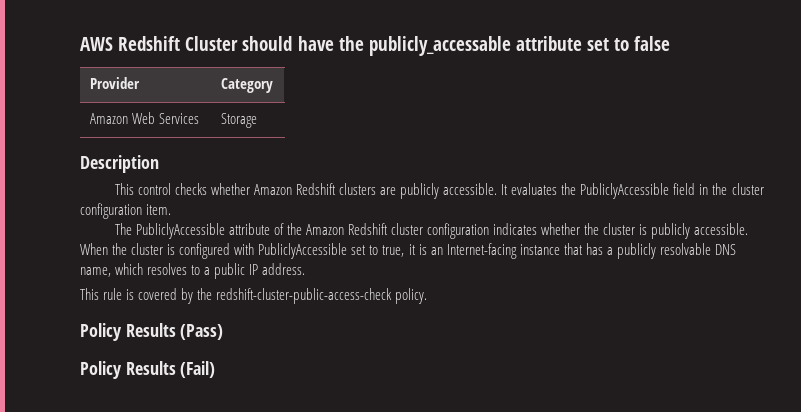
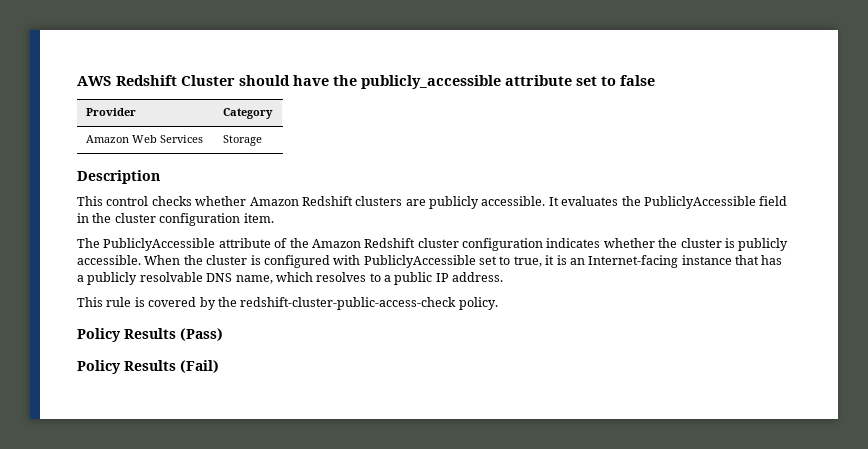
[368,36,511,56] publicly_accessable -> [361,75,501,89] publicly_accessible

